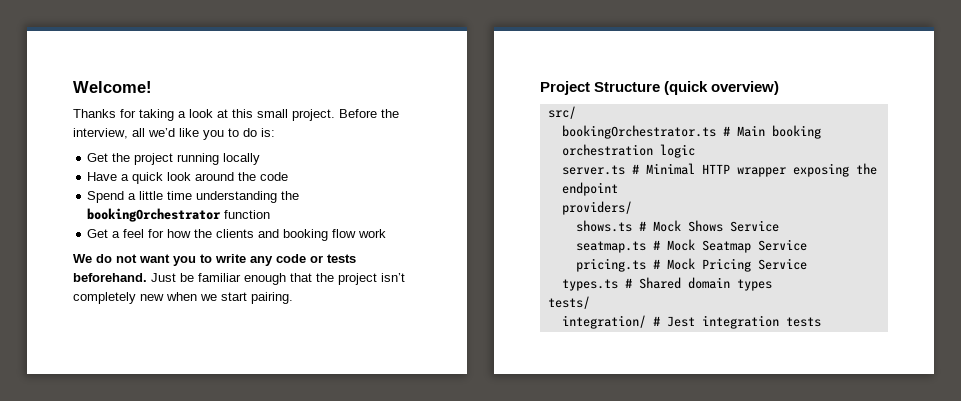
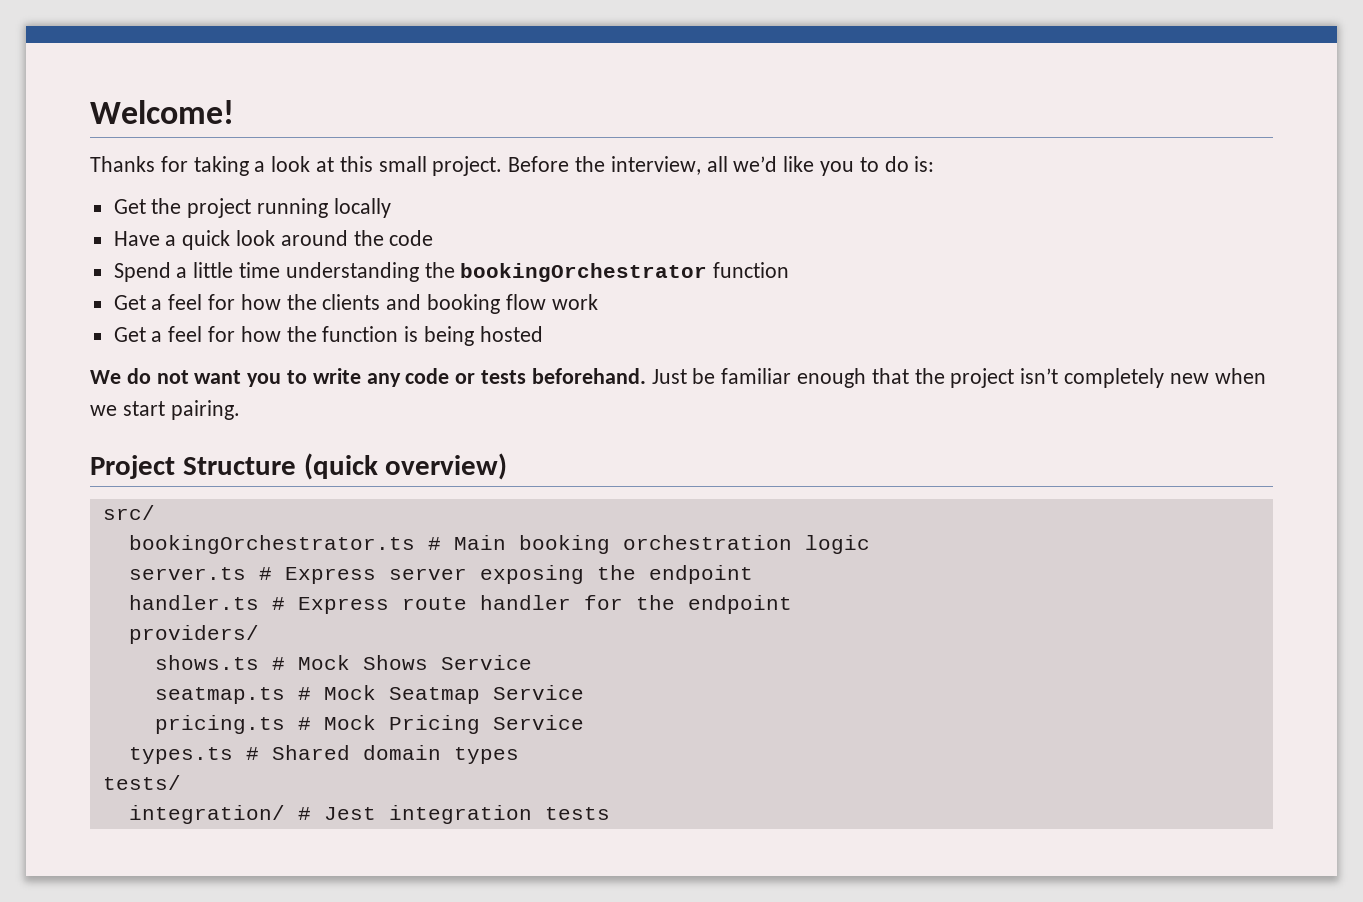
(387, 233) none -> [113,326,543,346] // Get a feel for how the function is being hosted
[645,163,786,177] Minimal HTTP wrapper -> [284,567,467,584] Express server
(618, 189) none -> [128,595,792,614] // handler.ts # Express route handler for the endpoint

